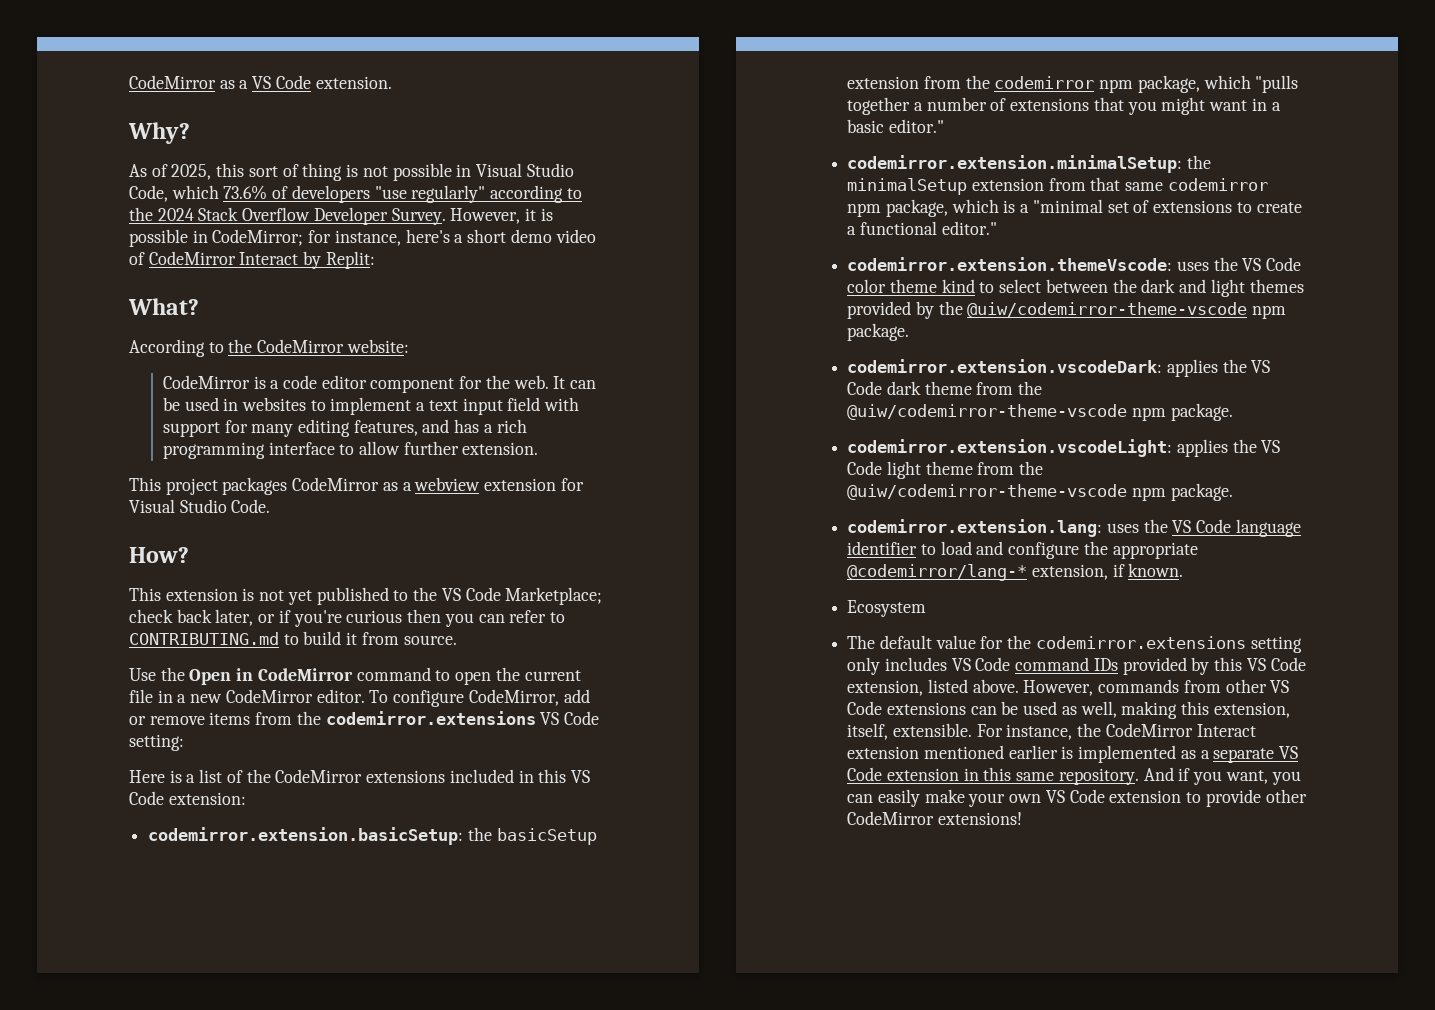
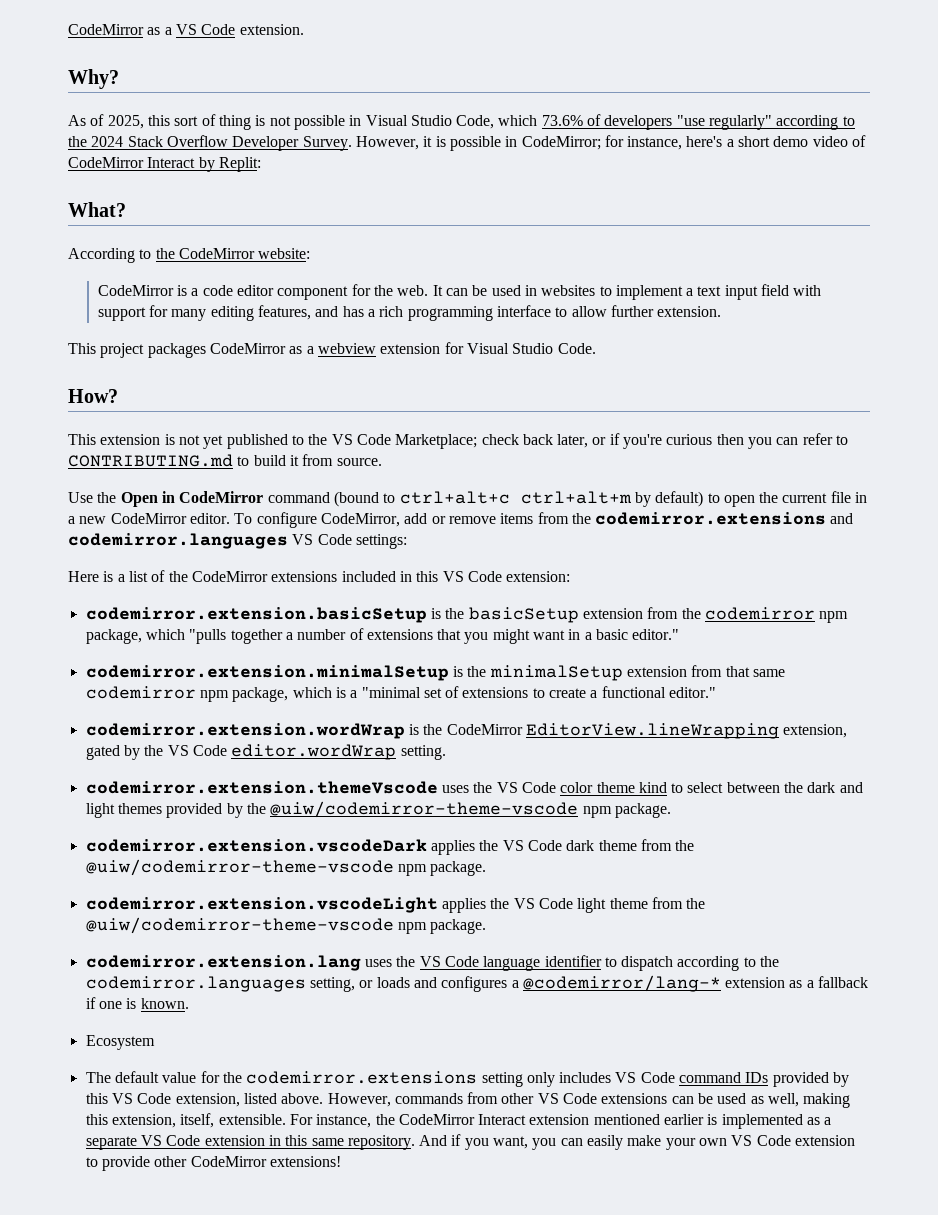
(431, 674) none -> [333,491,704,507] (bound to ctrl+alt+c ctrl+alt+m by default)
[540,711,600,725] [129,734,184,751] VS Code setting: -> [830,513,854,524] [68,533,407,549] and codemirror.languages VS Code settings:
[148,827,464,845] codemirror.extension.basicSetup: -> [85,607,441,623] codemirror.extension.basicSetup is
[847,155,1183,173] codemirror.extension.minimalSetup: -> [85,665,463,681] codemirror.extension.minimalSetup is
[847,257,1173,271] codemirror.extension.themeVscode: -> [85,723,848,739] [85,744,446,760] [85,781,438,794] codemirror.extension.wordWrap is the CodeMirror EditorView.lineWrapping extension, gated by the VS Code editor.wordWrap setting. // codemirror.extension.themeVscode
[847,359,1163,373] codemirror.extension.vscodeDark: -> [85,839,427,852] codemirror.extension.vscodeDark
[847,439,1173,457] codemirror.extension.vscodeLight: -> [85,897,438,913] codemirror.extension.vscodeLight
[847,519,1103,537] codemirror.extension.lang: -> [85,955,361,971] codemirror.extension.lang
[940,541,1198,559] [847,564,1125,581] load and configure the appropriate @codemirror/lang-* extension, if -> [621,956,780,971] [85,975,869,992] [85,997,137,1009] dispatch according to the codemirror.languages setting, or loads and configures a @codemirror/lang-* extension as a fallback if one is

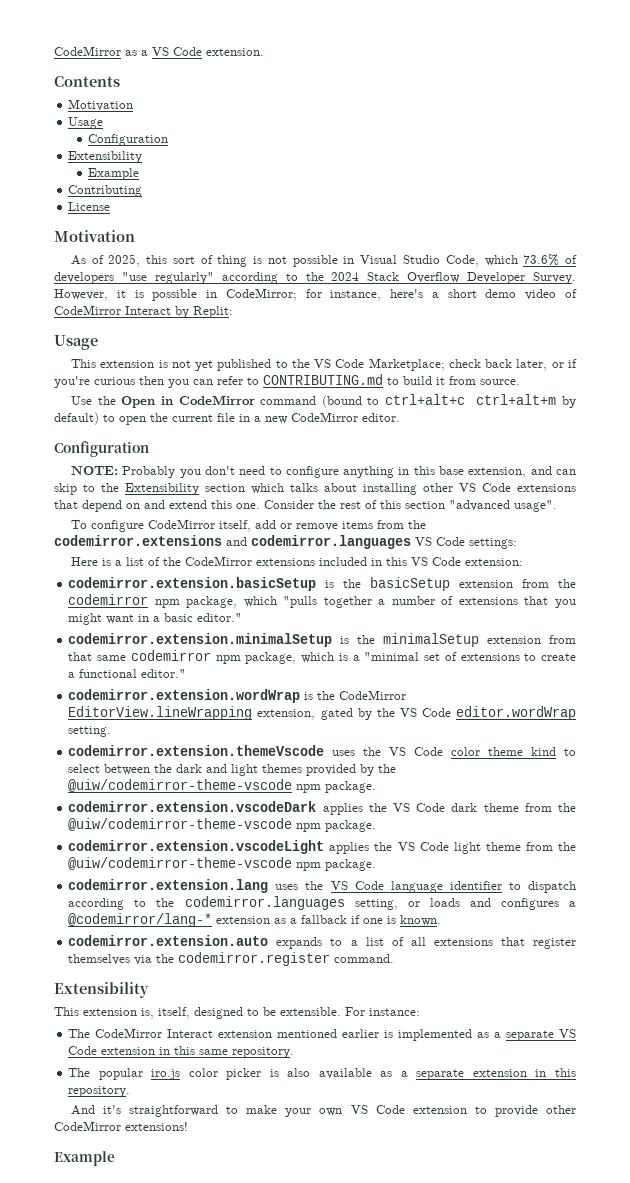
[68,69,119,89] Why? -> [54,76,120,87] [68,99,134,111] [68,117,104,129] [88,134,169,146] [68,151,143,163] [88,168,140,180] [68,185,143,197] [68,202,111,211] [54,230,135,242] Contents // Motivation // Usage // Configuration // Extensibility // Example // Contributing // License // Motivation
[68,202,126,217] [68,248,311,263] [97,284,822,300] [97,305,722,321] [68,342,596,358] [68,389,118,403] What? // According to the CodeMirror website: // CodeMirror is a code editor component for the web. It can be used in websites to implement a text input field with support for many editing features, and has a rich programming interface to allow further extension. // This project packages CodeMirror as a webview extension for Visual Studio Code. // How? -> [54,335,98,350] Usage
[234,512,400,528] To configure CodeMirror, -> [54,441,149,457] [70,466,577,478] [54,483,576,495] [54,500,557,512] [70,519,251,532] // Configuration // NOTE: Probably you don't need to configure anything in this base extension, and can skip to the Extensibility section which talks about installing other VS Code extensions that depend on and extend this one. Consider the rest of this section "advanced usage". // To configure CodeMirror itself,
[85,1035,155,1050] [85,1071,850,1087] [85,1092,851,1108] [85,1113,395,1128] Ecosystem // The default value for the codemirror.extensions setting only includes VS Code command IDs provided by this VS Code extension, listed above. However, commands from other VS Code extensions can be used as well, making this extension, itself, extensible. For instance, the -> [68,935,576,949] [68,952,395,966] [54,982,149,998] [54,1007,420,1019] [68,1029,91,1038] codemirror.extension.auto expands to a list of all extensions that register themselves via the codemirror.register command. // Extensibility // This extension is, itself, designed to be extensible. For instance: // The
[419,1134,624,1150] And if you want, you can easily -> [68,1068,576,1080] [68,1086,131,1097] [70,1105,239,1117] // The popular iro.js color picker is also available as a separate extension in this repository. // And it's straightforward to
(341, 1161) none -> [54,1151,115,1166] // Example

